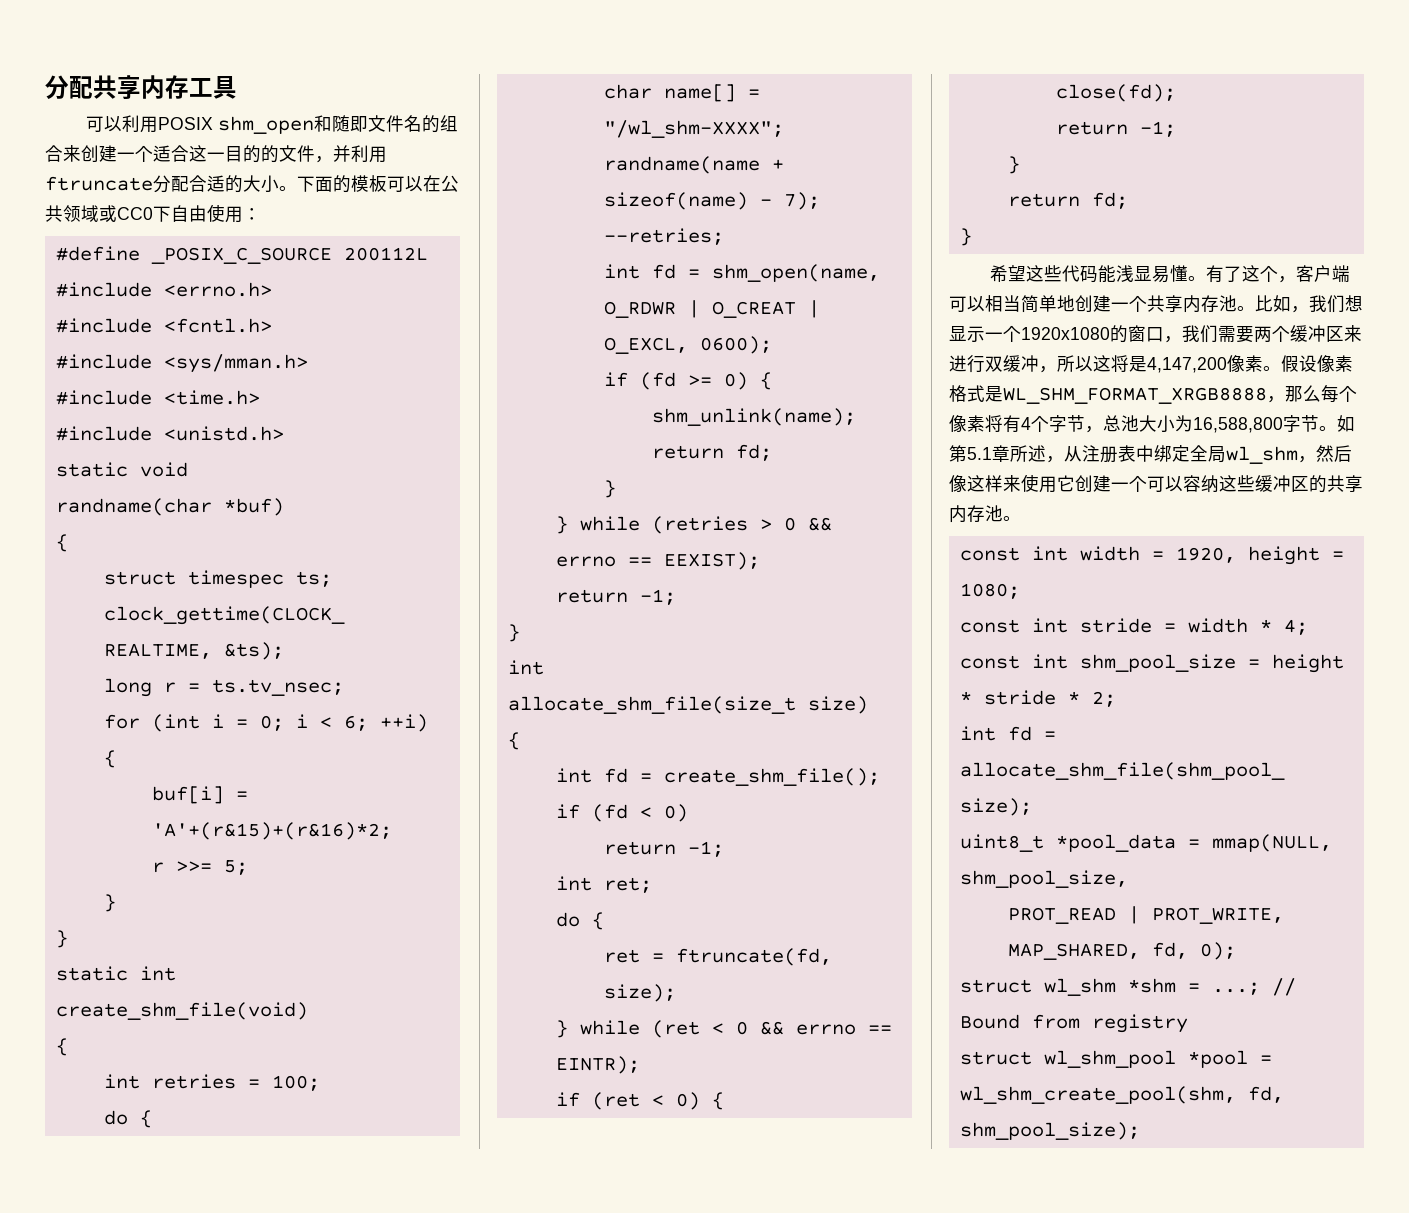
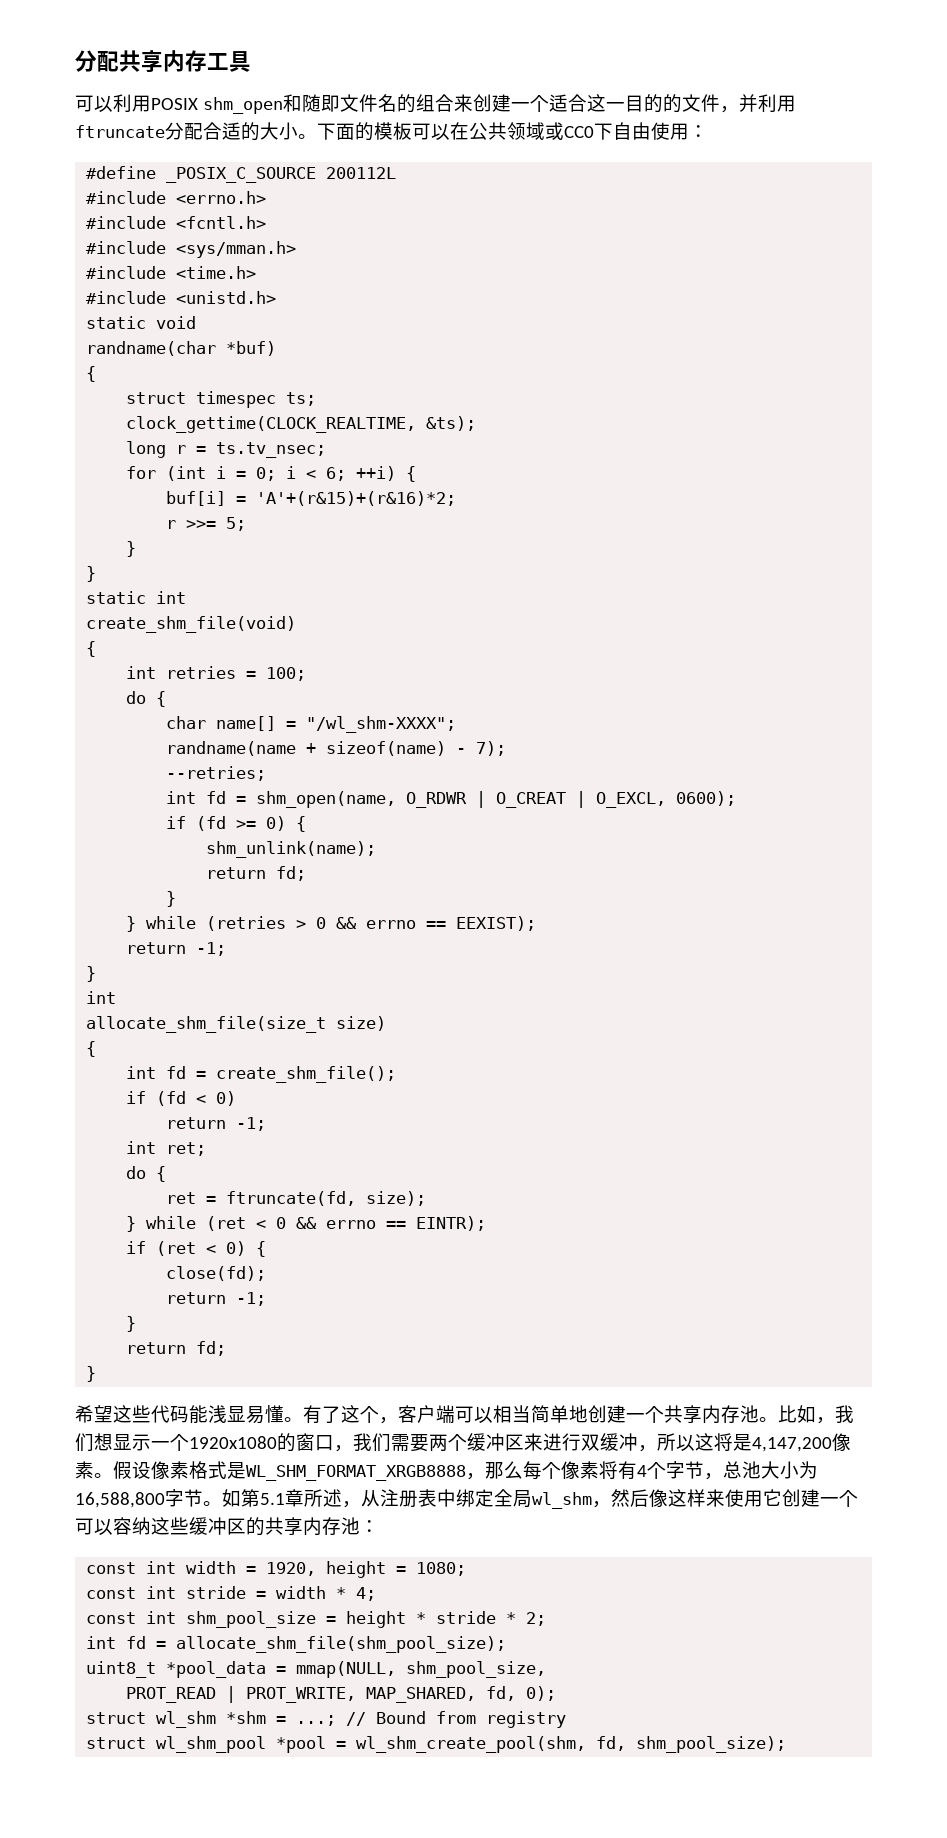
[1003,516,1021,521] 。 -> [360,1520,379,1533] ：

